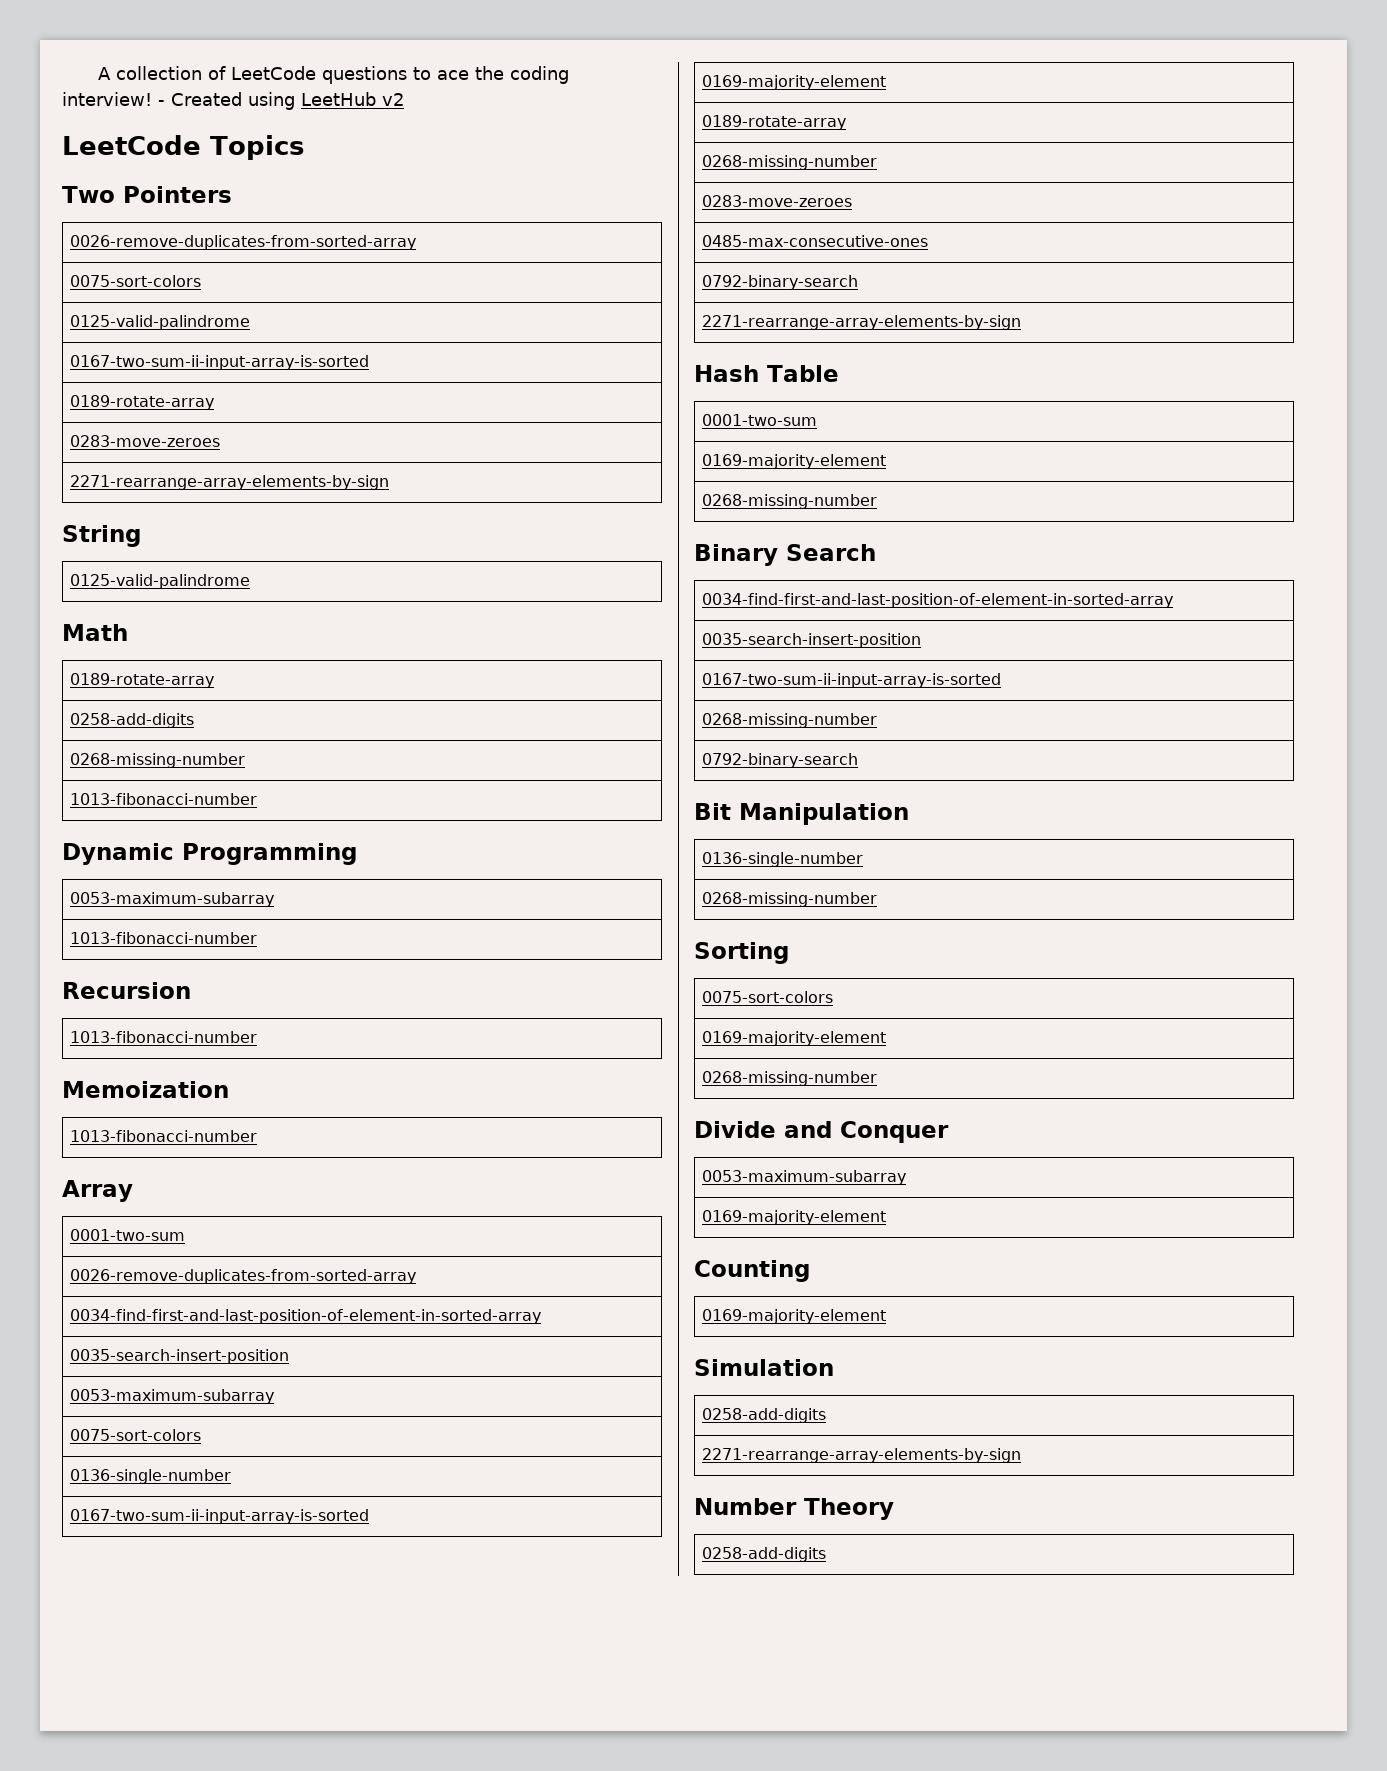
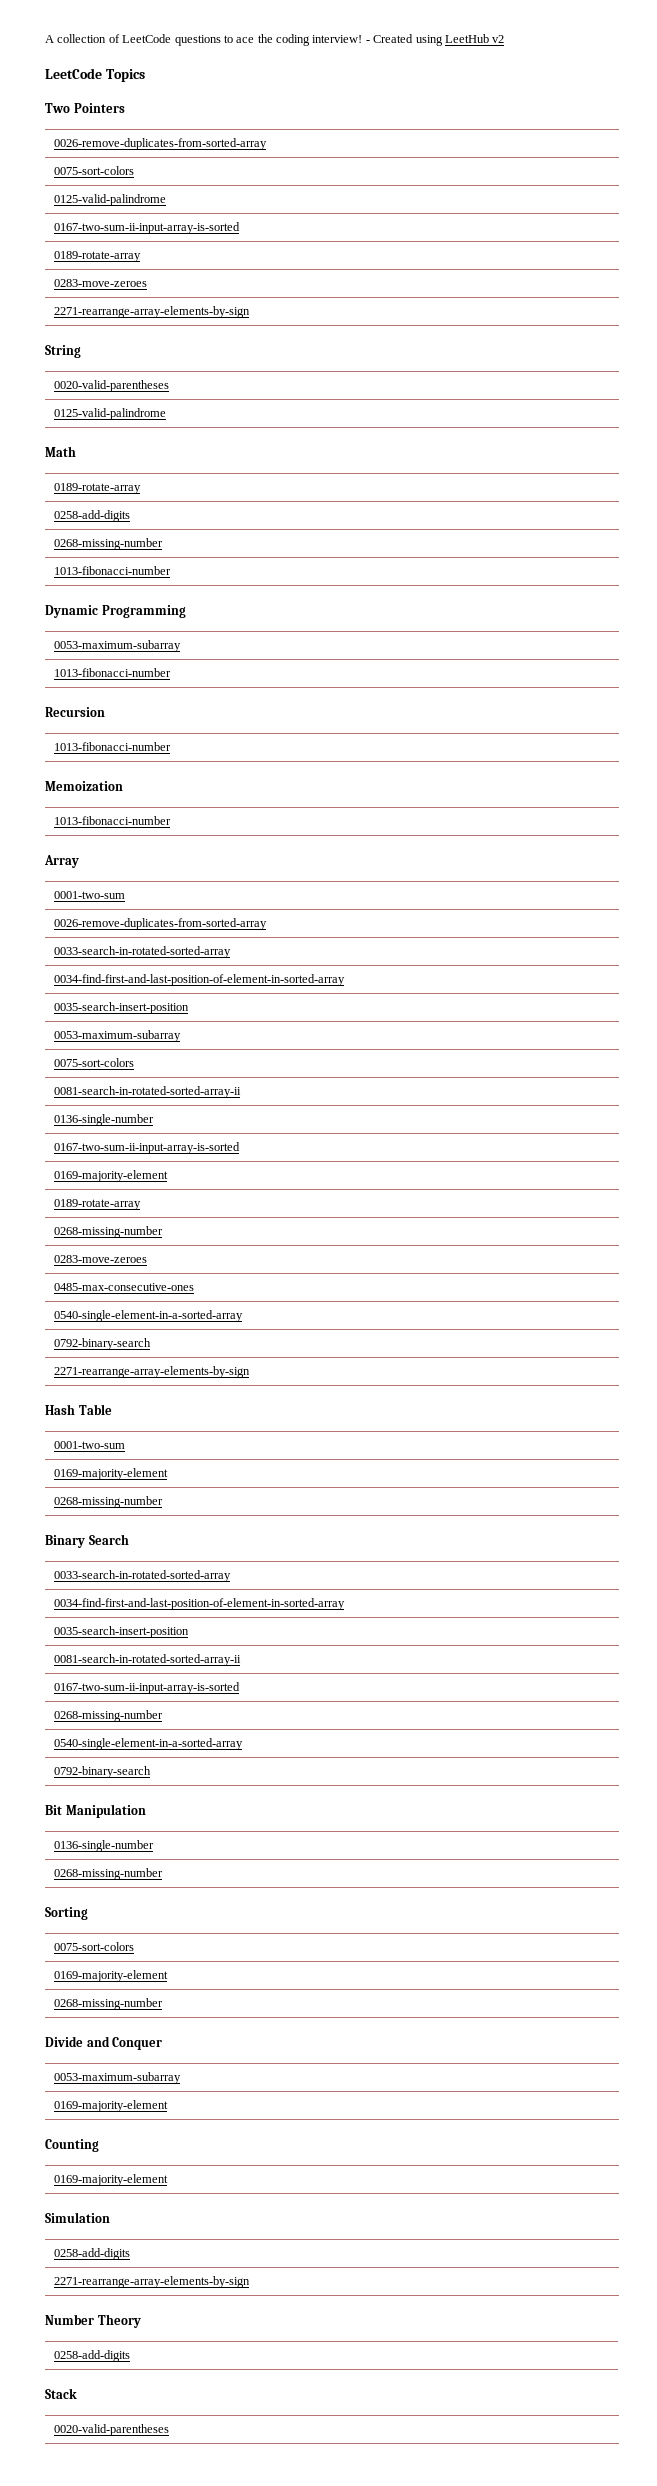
(141, 536) none -> [54,380,170,392] // 0020-valid-parentheses
(416, 1276) none -> [54,946,232,958] // 0033-search-in-rotated-sorted-array
(201, 1435) none -> [54,1086,242,1098] // 0081-search-in-rotated-sorted-array-ii
(928, 241) none -> [54,1310,244,1322] // 0540-single-element-in-a-sorted-array
[701,593,1173,608] [701,633,921,648] // 0034-find-first-and-last-position-of-element-in-sorted-array // 0035-search-insert-position -> [54,1570,232,1582] [54,1598,346,1610] [54,1626,190,1638] [54,1654,242,1666] // 0033-search-in-rotated-sorted-array // 0034-find-first-and-last-position-of-element-in-sorted-array // 0035-search-insert-position // 0081-search-in-rotated-sorted-array-ii
(877, 720) none -> [54,1738,244,1750] // 0540-single-element-in-a-sorted-array
(826, 1554) none -> [45,2388,77,2399] [54,2424,170,2436] // Stack // 0020-valid-parentheses

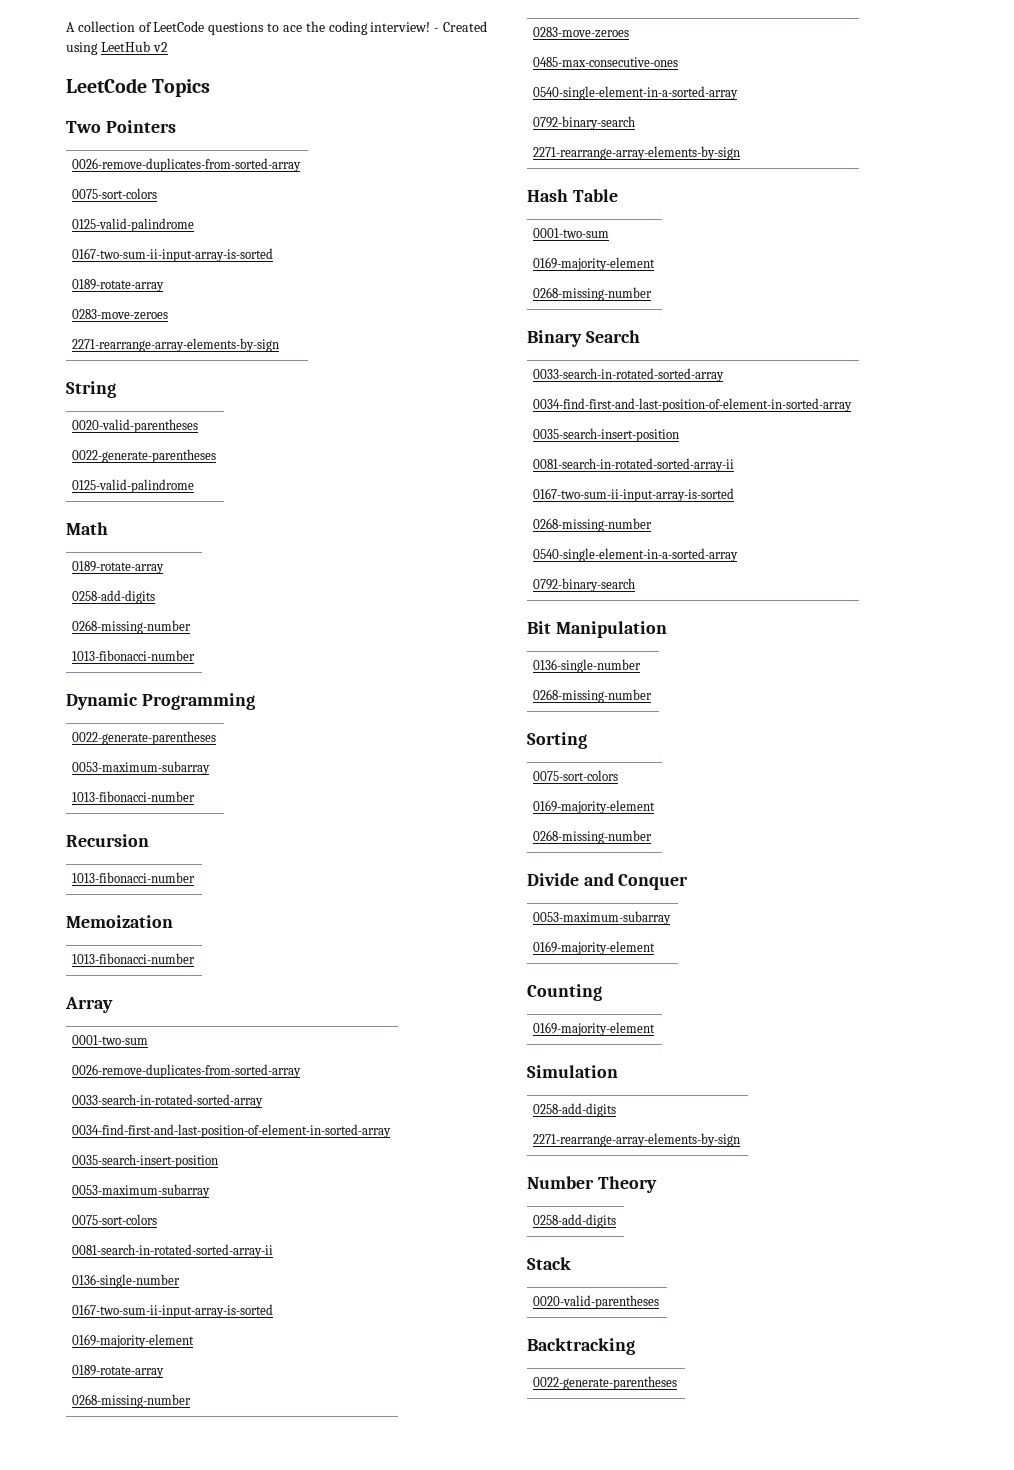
(170, 386) none -> [72,449,217,463] // 0022-generate-parentheses
(186, 611) none -> [72,731,217,745] // 0022-generate-parentheses
(170, 2430) none -> [527,1338,635,1355] [533,1376,678,1390] // Backtracking // 0022-generate-parentheses

